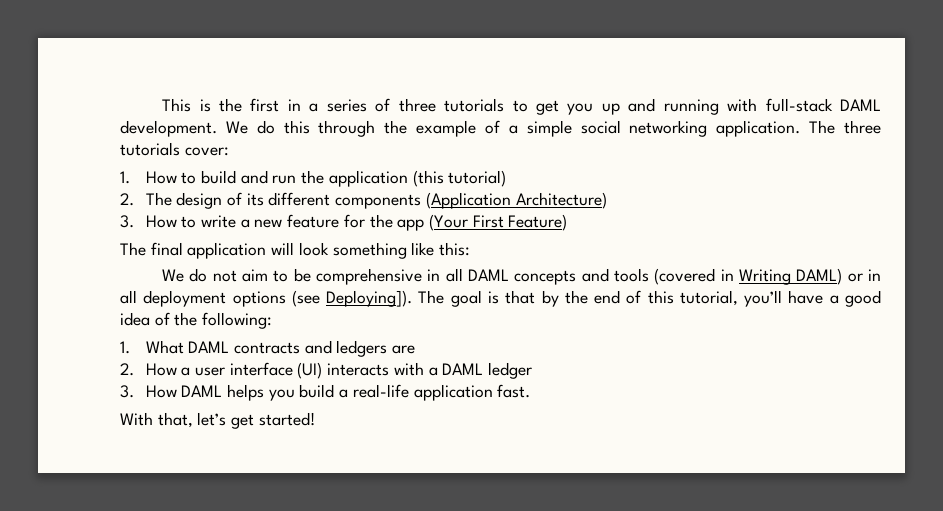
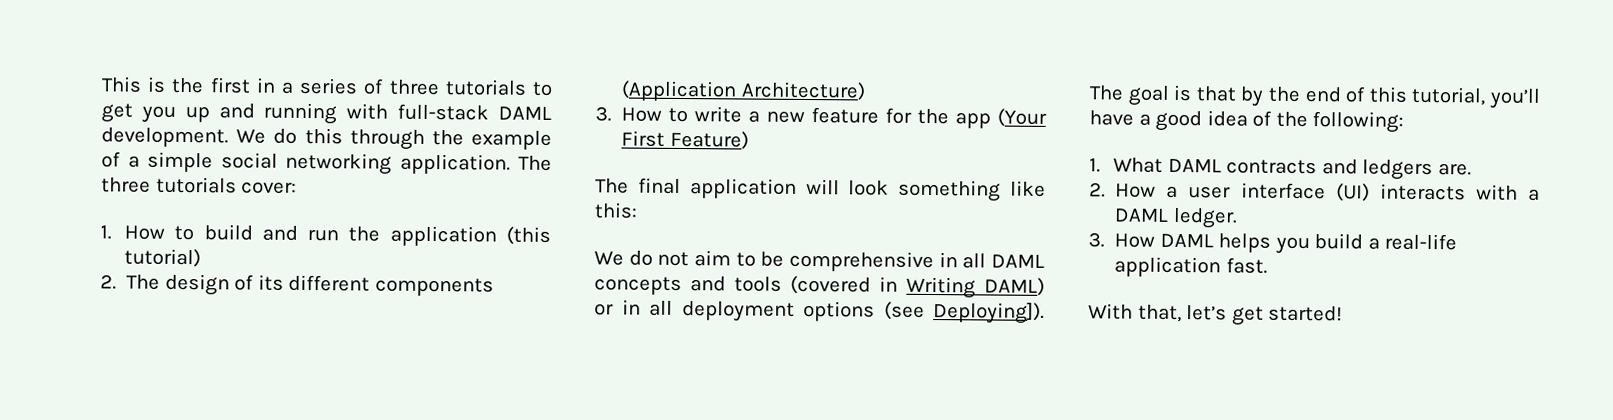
[392,345,416,354] are -> [1437,163,1472,176] are.
[488,362,533,379] ledger -> [1172,207,1238,229] ledger.

